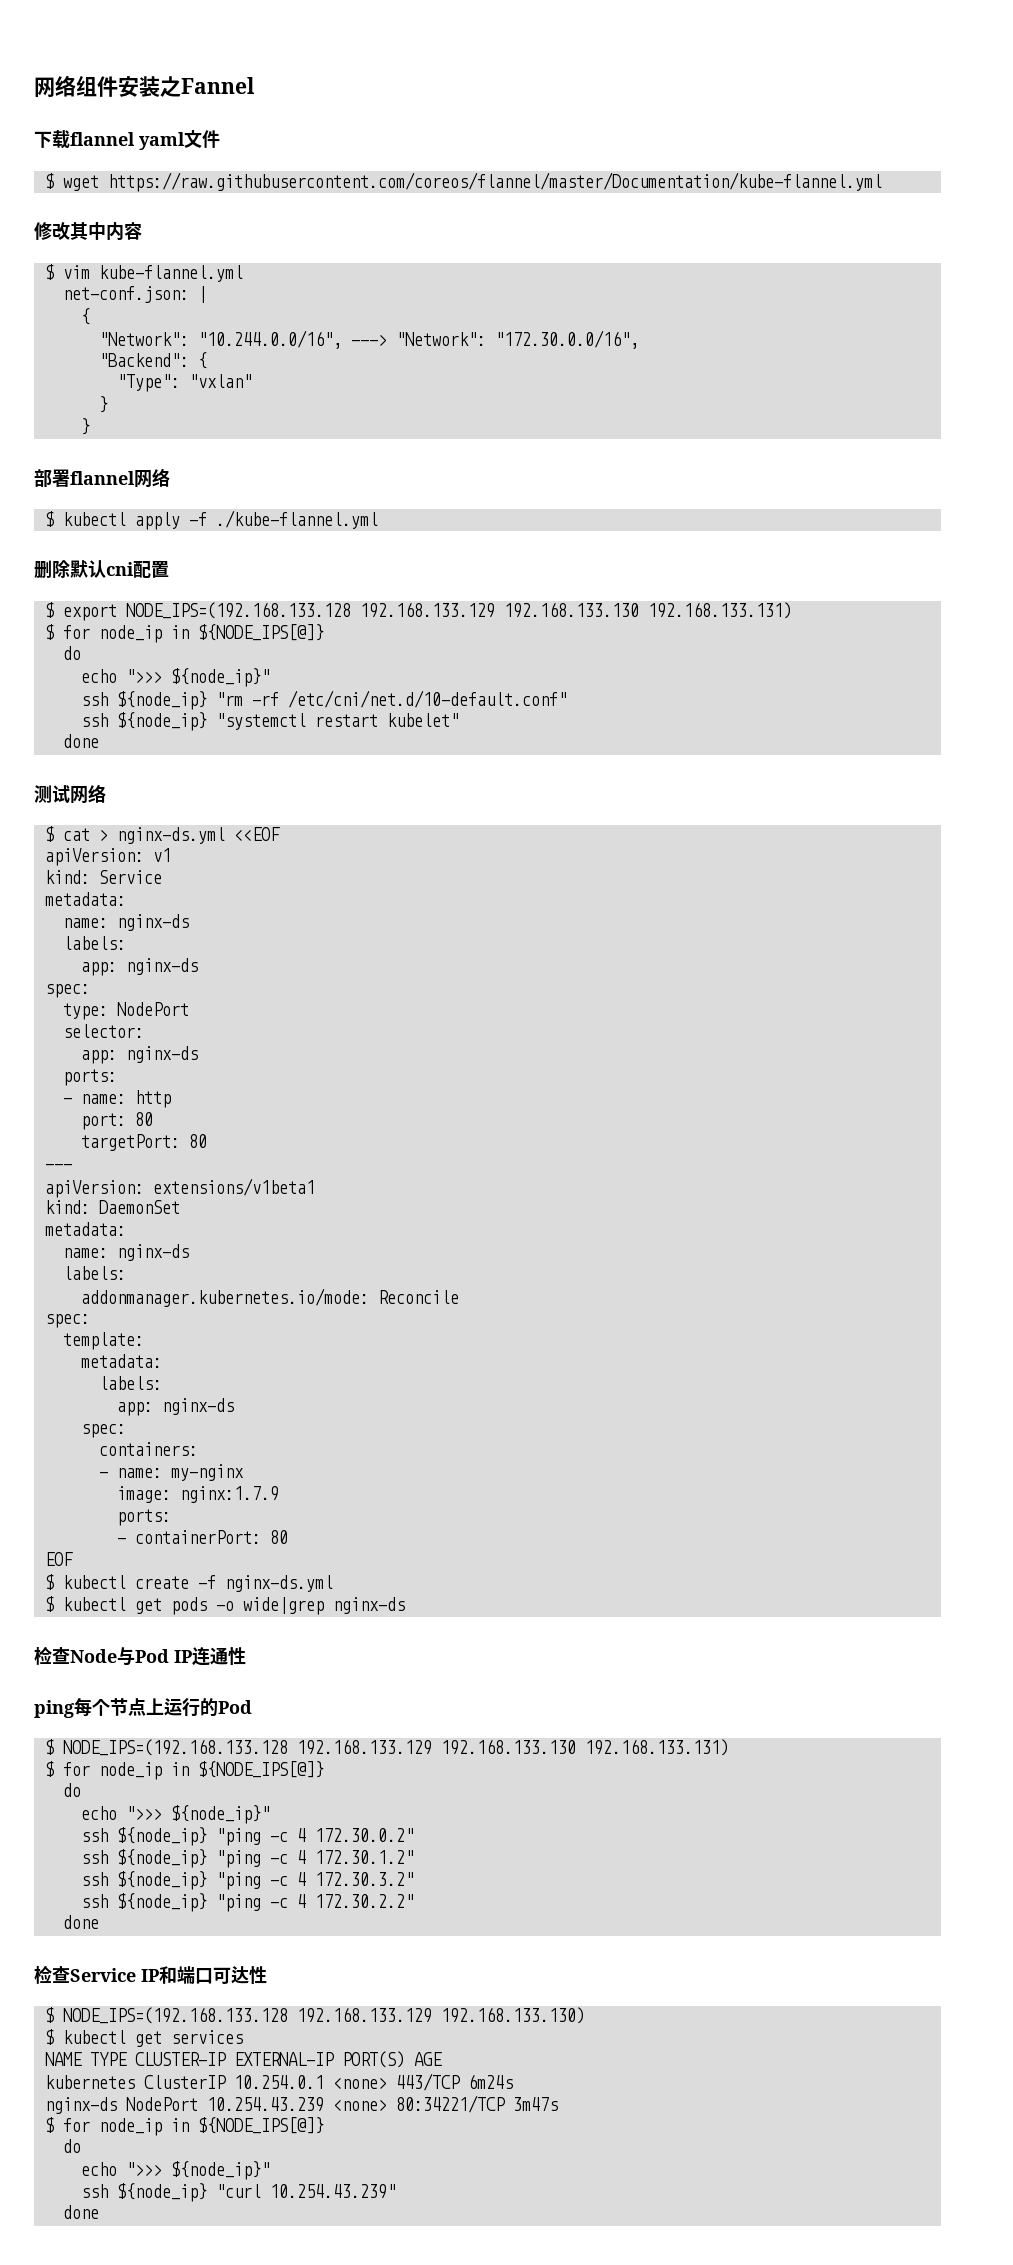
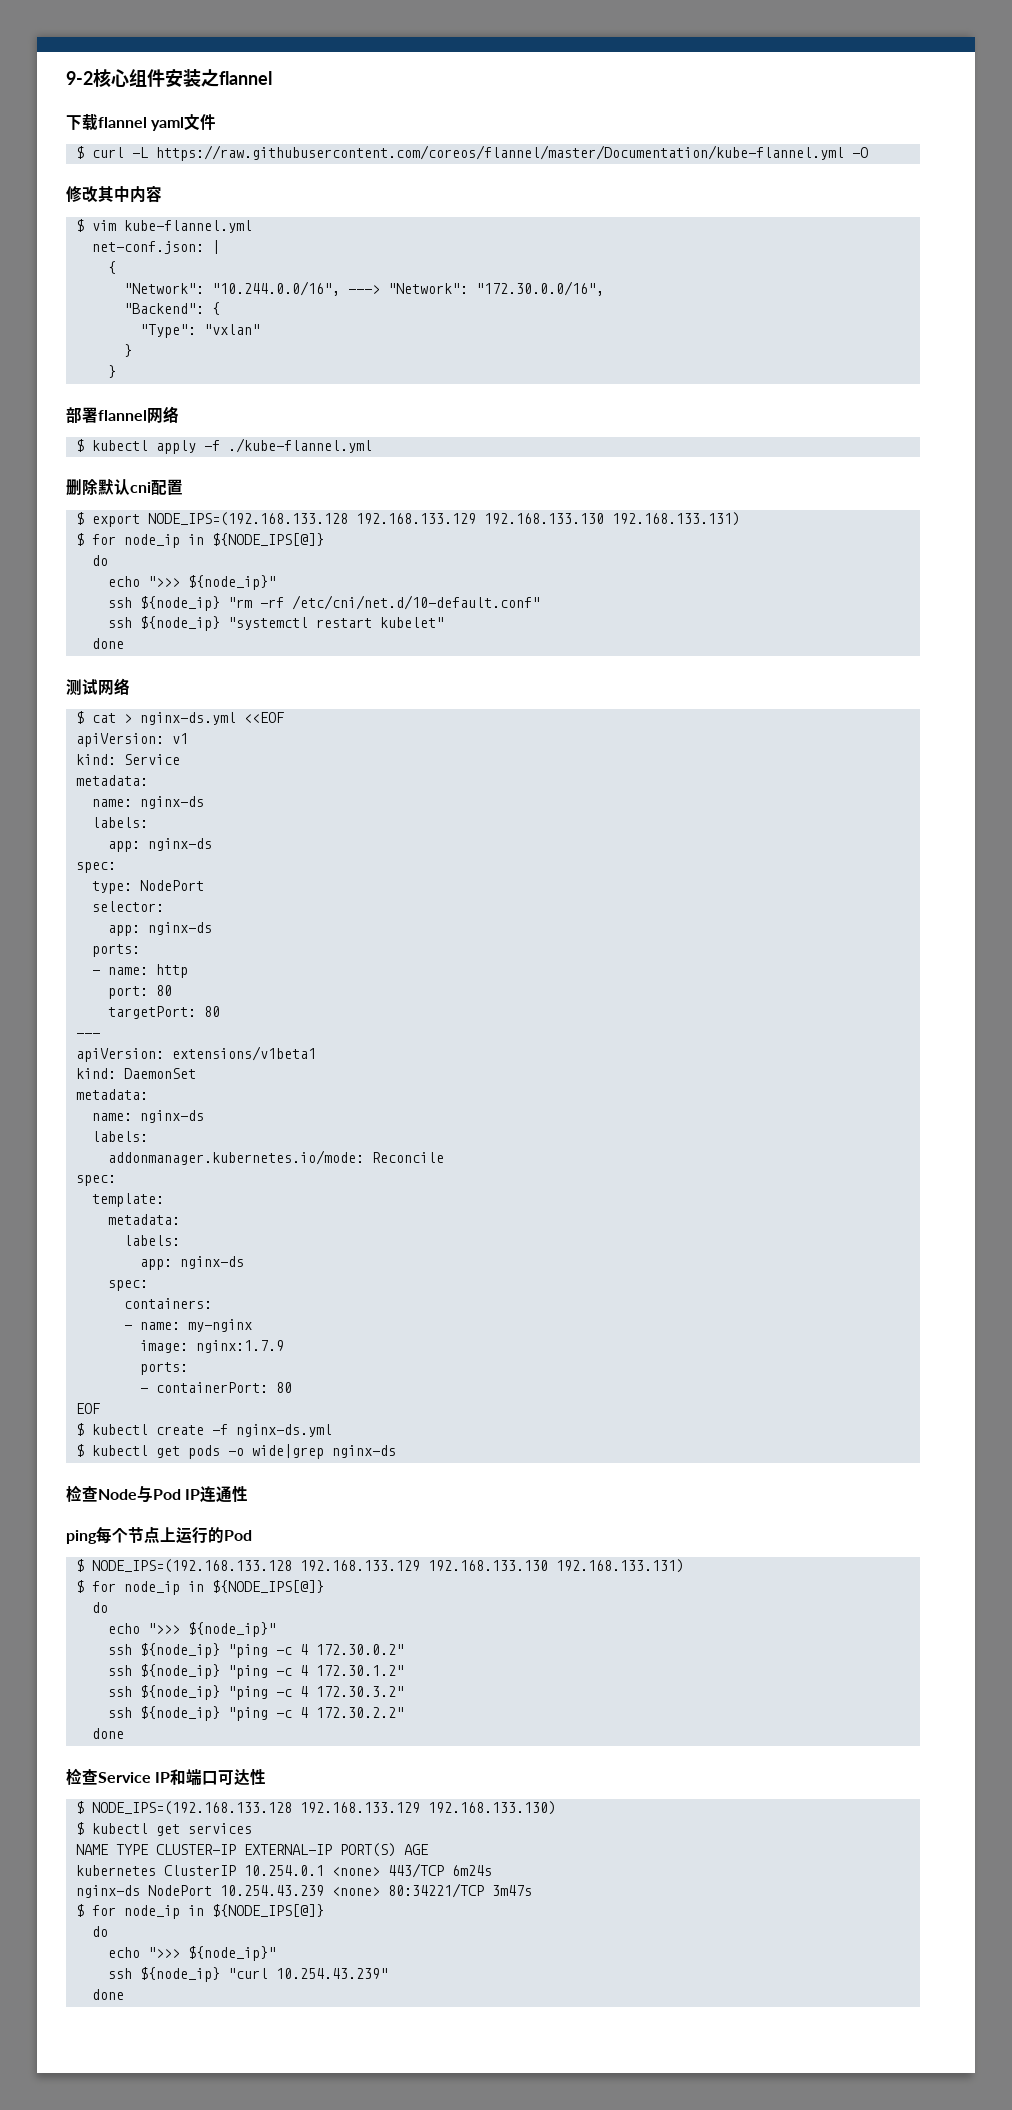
[34,75,76,98] 网络 -> [66,69,129,87] 9-2核心
[181,77,255,94] Fannel -> [219,71,272,85] flannel
[62,175,99,191] wget -> [92,147,149,158] curl -L
(882, 182) none -> [852,147,869,158] -O

